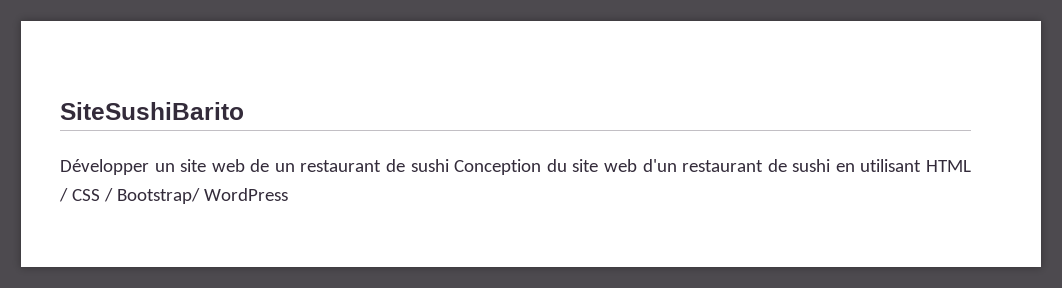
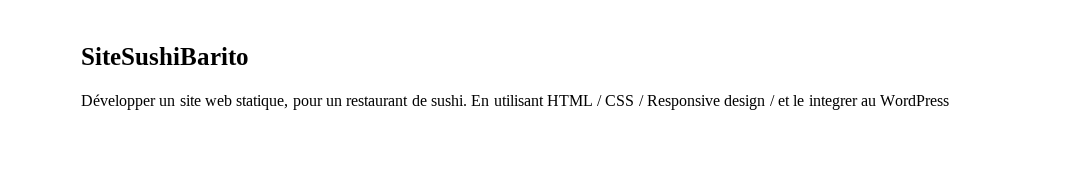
[250,159,270,172] de -> [236,95,323,110] statique, pour
[410,159,855,175] sushi Conception du site web d'un restaurant de sushi en -> [430,95,490,106] sushi. En
[116,188,200,204] Bootstrap/ -> [647,95,877,110] Responsive design / et le integrer au

